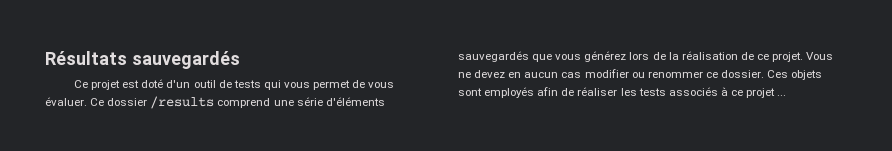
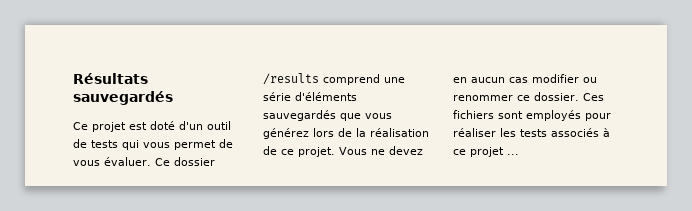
[791,70,823,80] objets -> [453,110,494,119] fichiers
[537,87,575,96] afin de -> [585,113,611,121] pour

